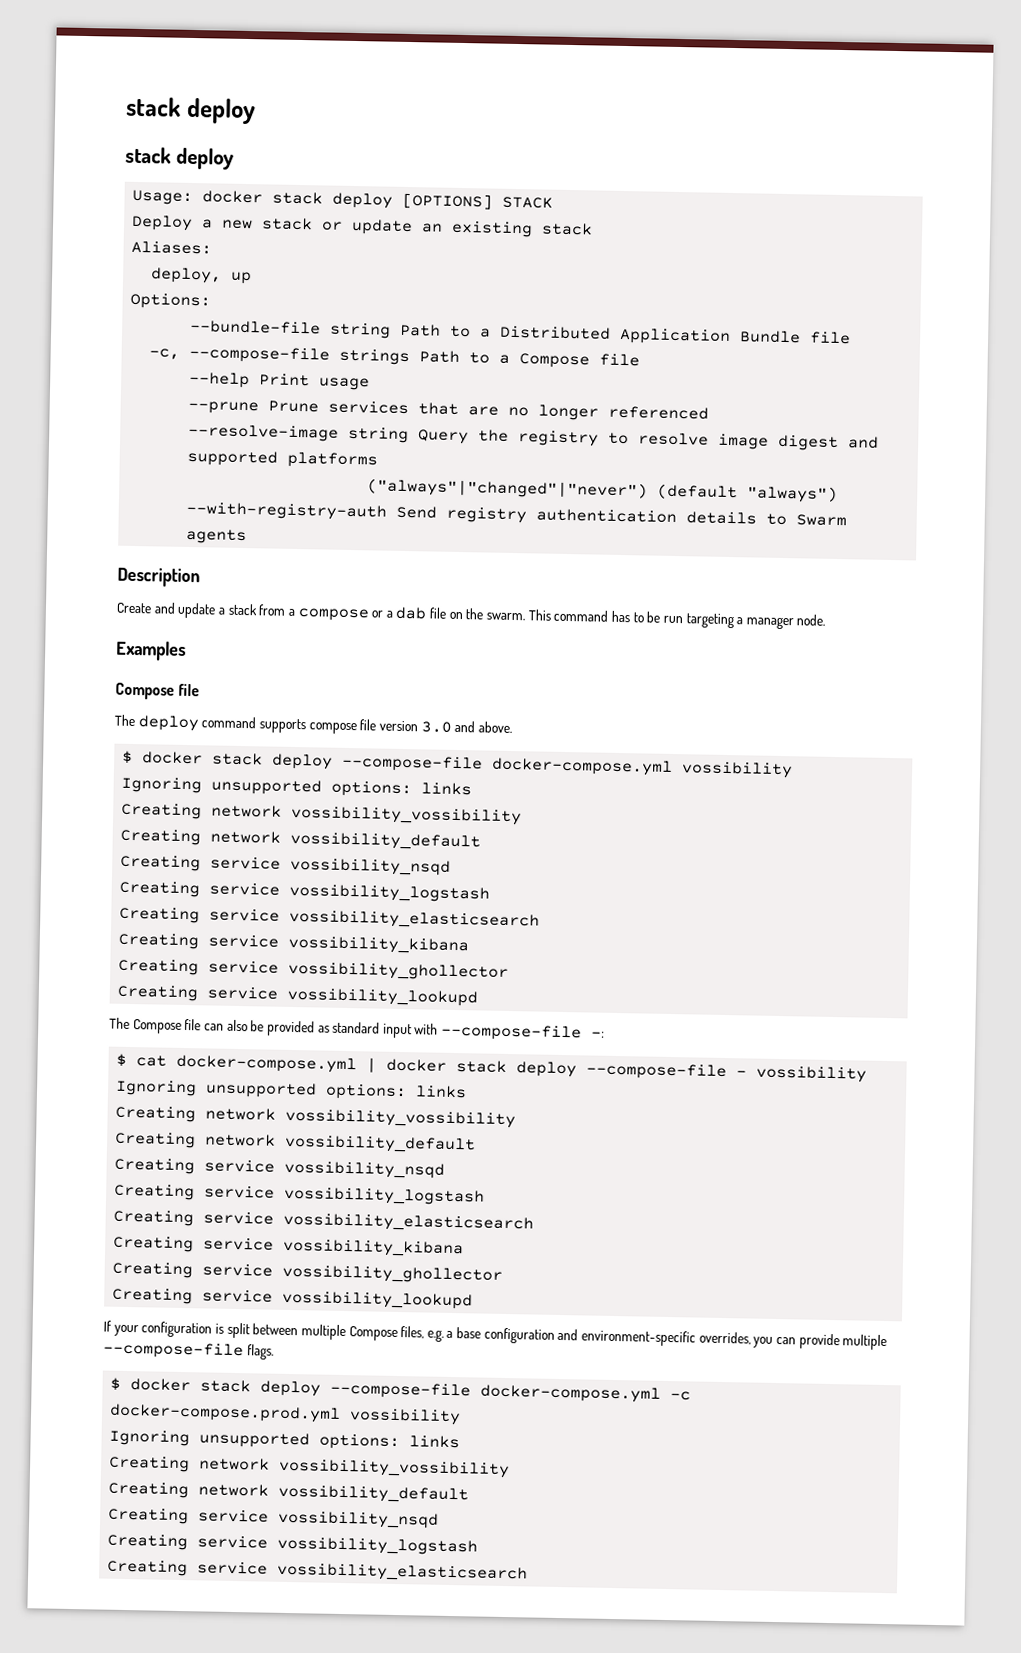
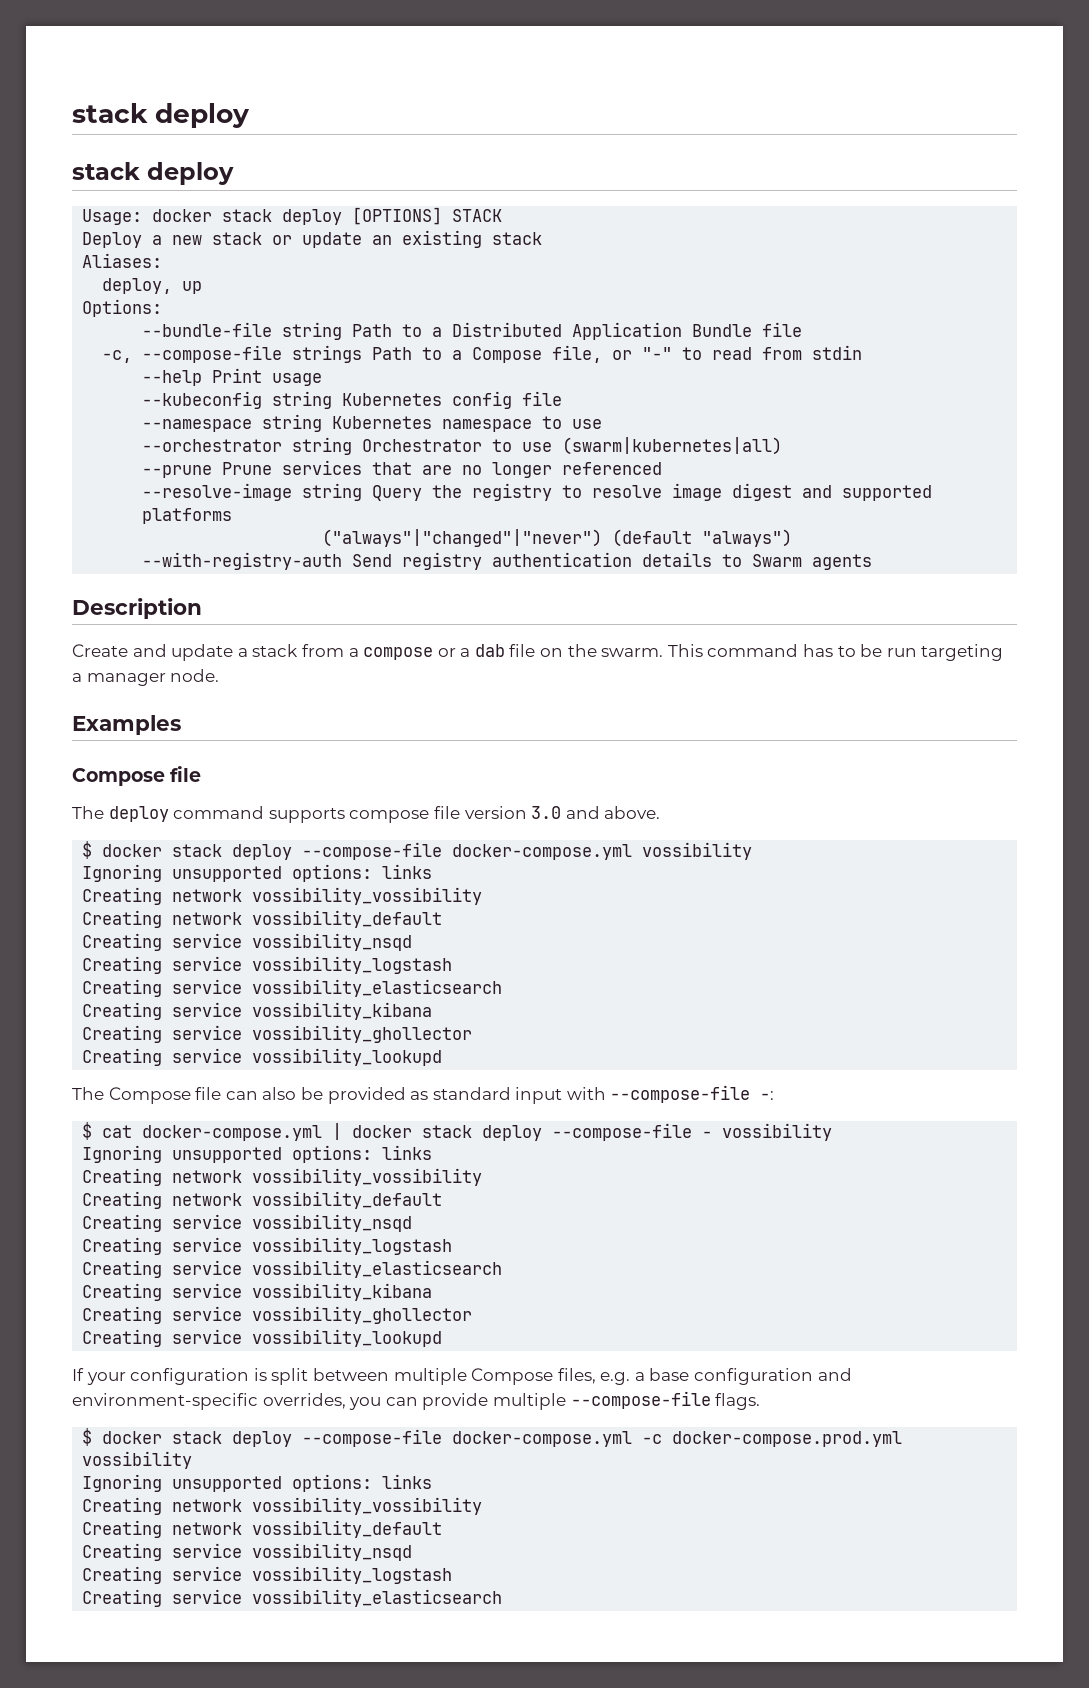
[599,353,641,367] [189,371,371,391] file // --help Print usage -> [552,345,863,363] [142,368,323,386] [142,391,563,409] [142,414,603,432] [142,437,783,455] file, or "-" to read from stdin // --help Print usage // --kubeconfig string Kubernetes config file // --namespace string Kubernetes namespace to use // --orchestrator string Orchestrator to use (swarm|kubernetes|all)

